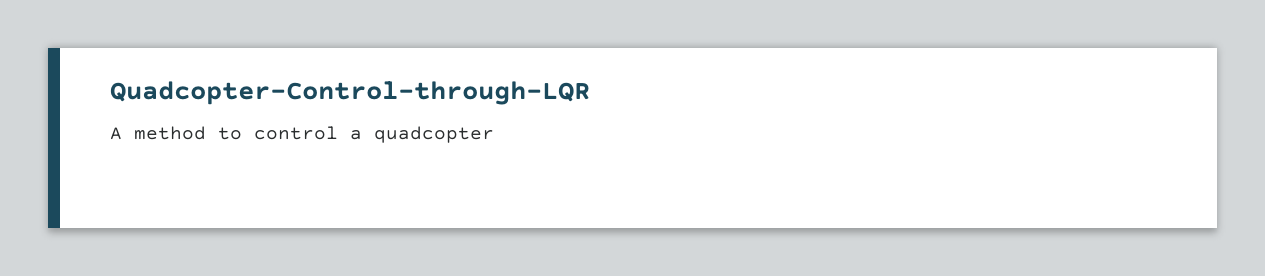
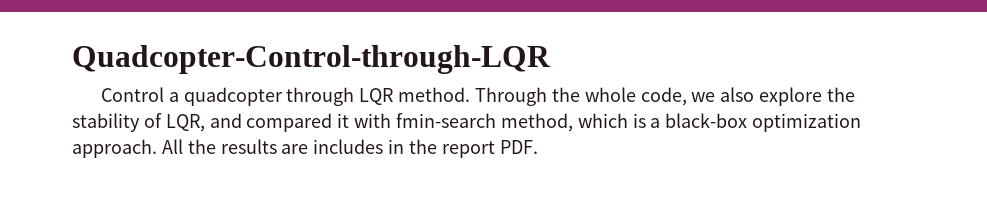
[110,126,494,143] A method to control a quadcopter -> [100,87,855,106] [72,113,862,132] [72,139,538,158] Control a quadcopter through LQR method. Through the whole code, we also explore the stability of LQR, and compared it with fmin-search method, which is a black-box optimization approach. All the results are includes in the report PDF.

